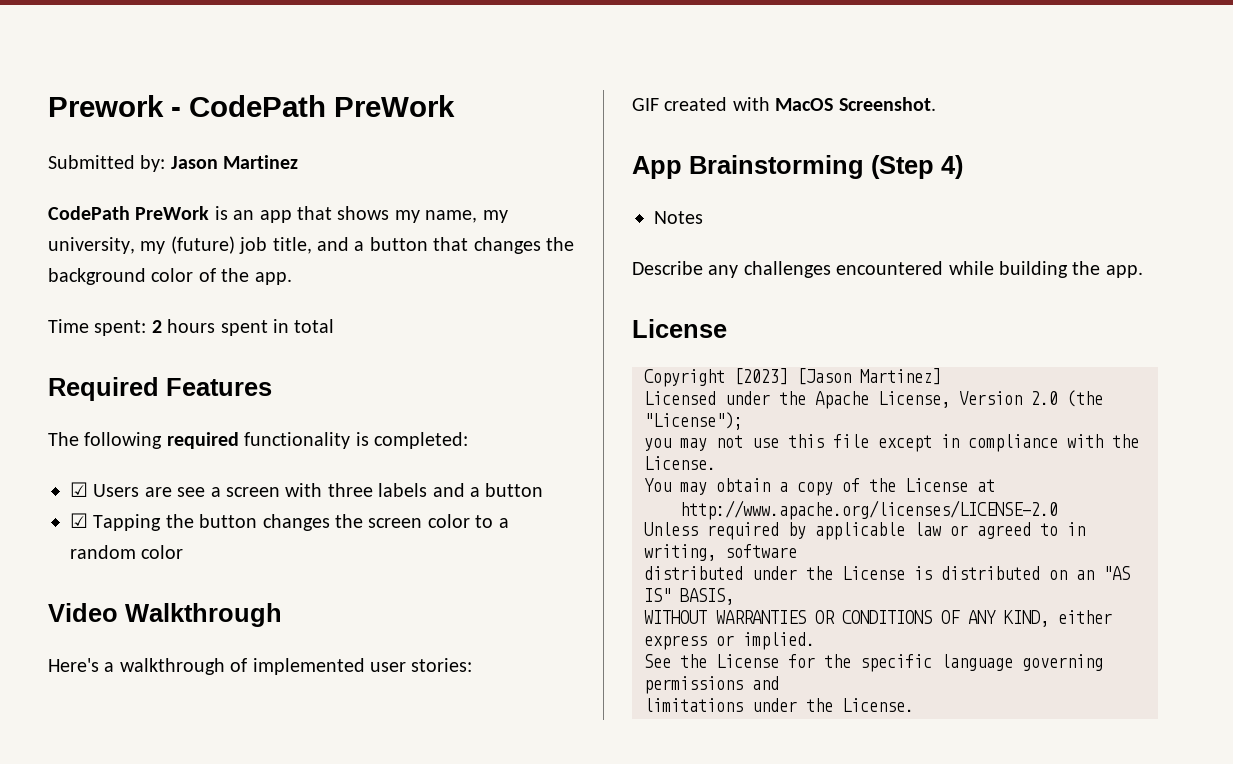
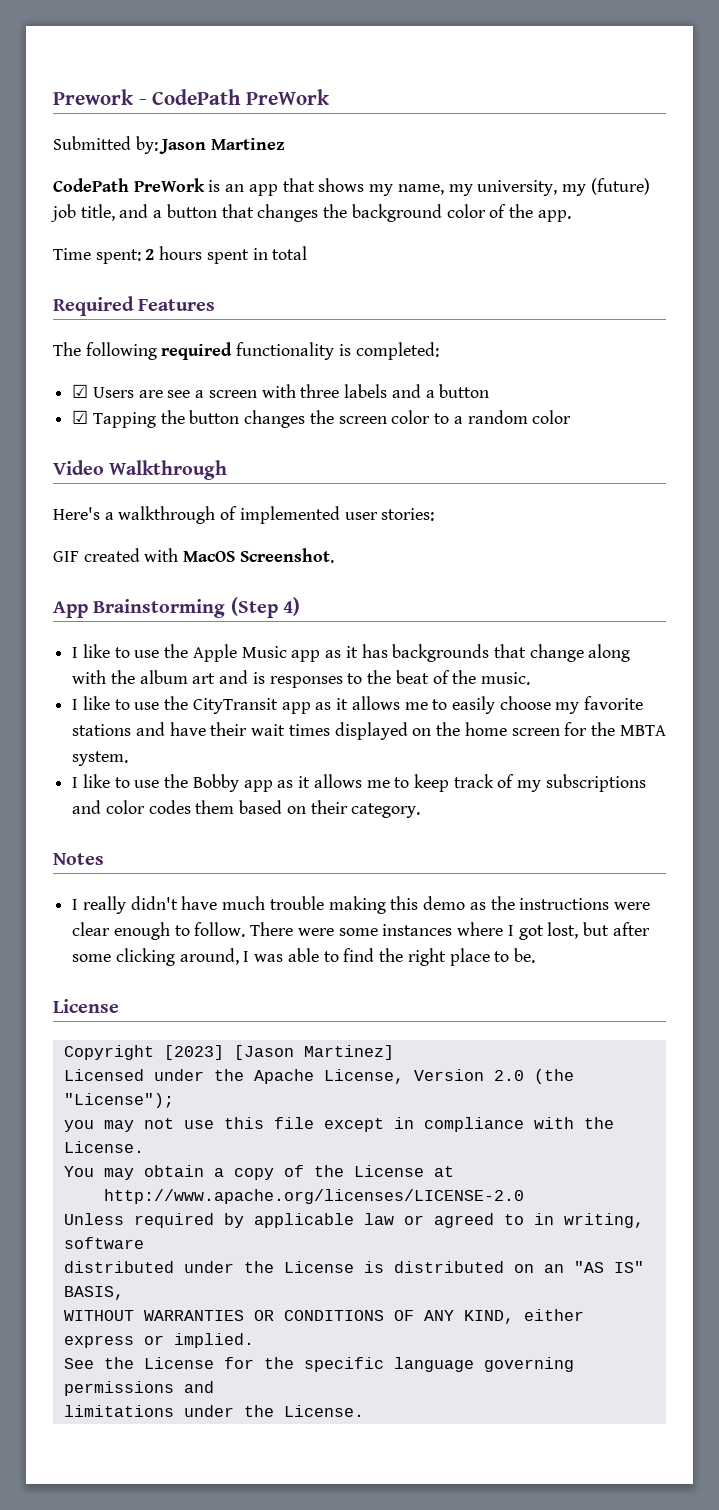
[654,211,703,224] [632,261,1143,278] Notes // Describe any challenges encountered while building the app. -> [72,644,631,662] [72,670,530,688] [72,696,644,714] [72,722,666,740] [72,751,129,766] [72,774,646,792] [72,800,421,818] [53,853,104,865] [72,896,650,914] [72,922,650,940] [72,948,535,966] I like to use the Apple Music app as it has backgrounds that change along with the album art and is responses to the beat of the music. // I like to use the CityTransit app as it allows me to easily choose my favorite stations and have their wait times displayed on the home screen for the MBTA system. // I like to use the Bobby app as it allows me to keep track of my subscriptions and color codes them based on their category. // Notes // I really didn't have much trouble making this demo as the instructions were clear enough to follow. There were some instances where I got lost, but after some clicking around, I was able to find the right place to be.

